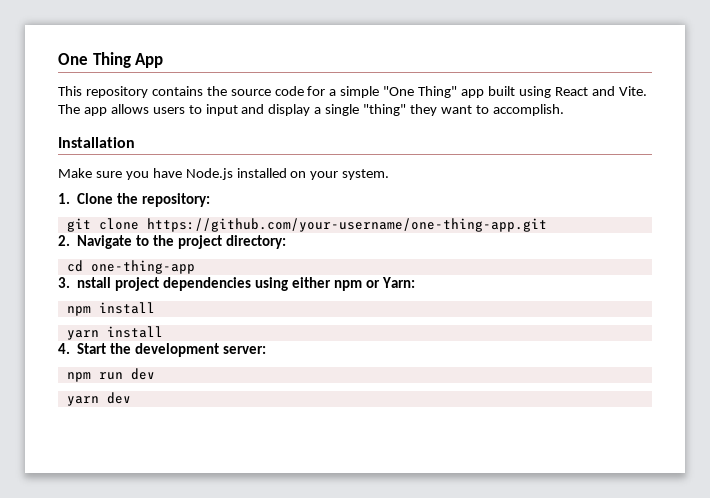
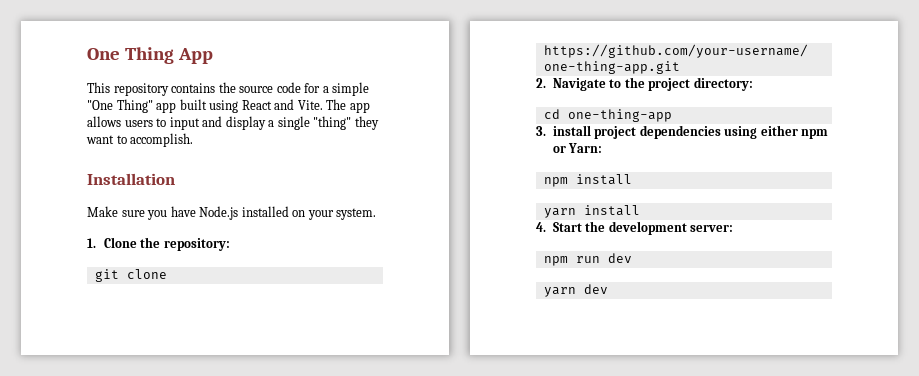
[77,277,112,288] nstall -> [552,125,591,136] install

